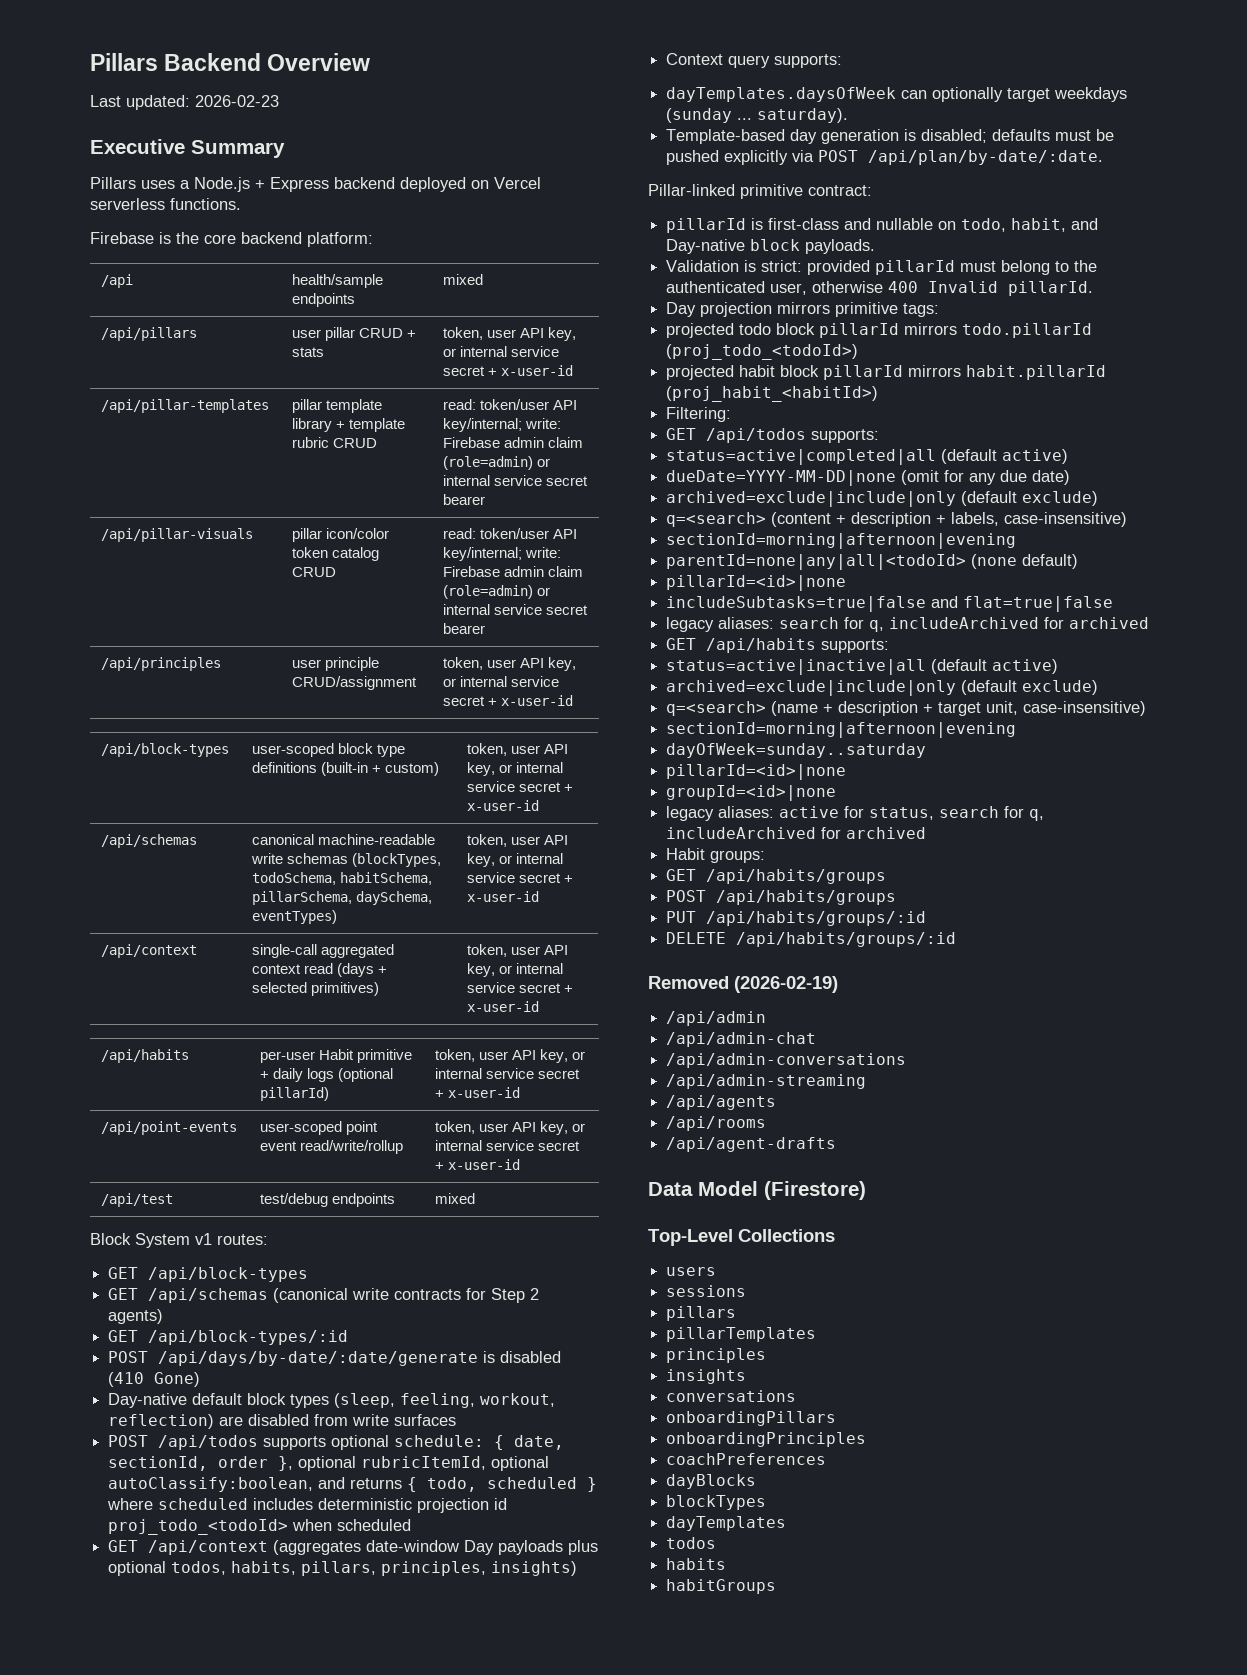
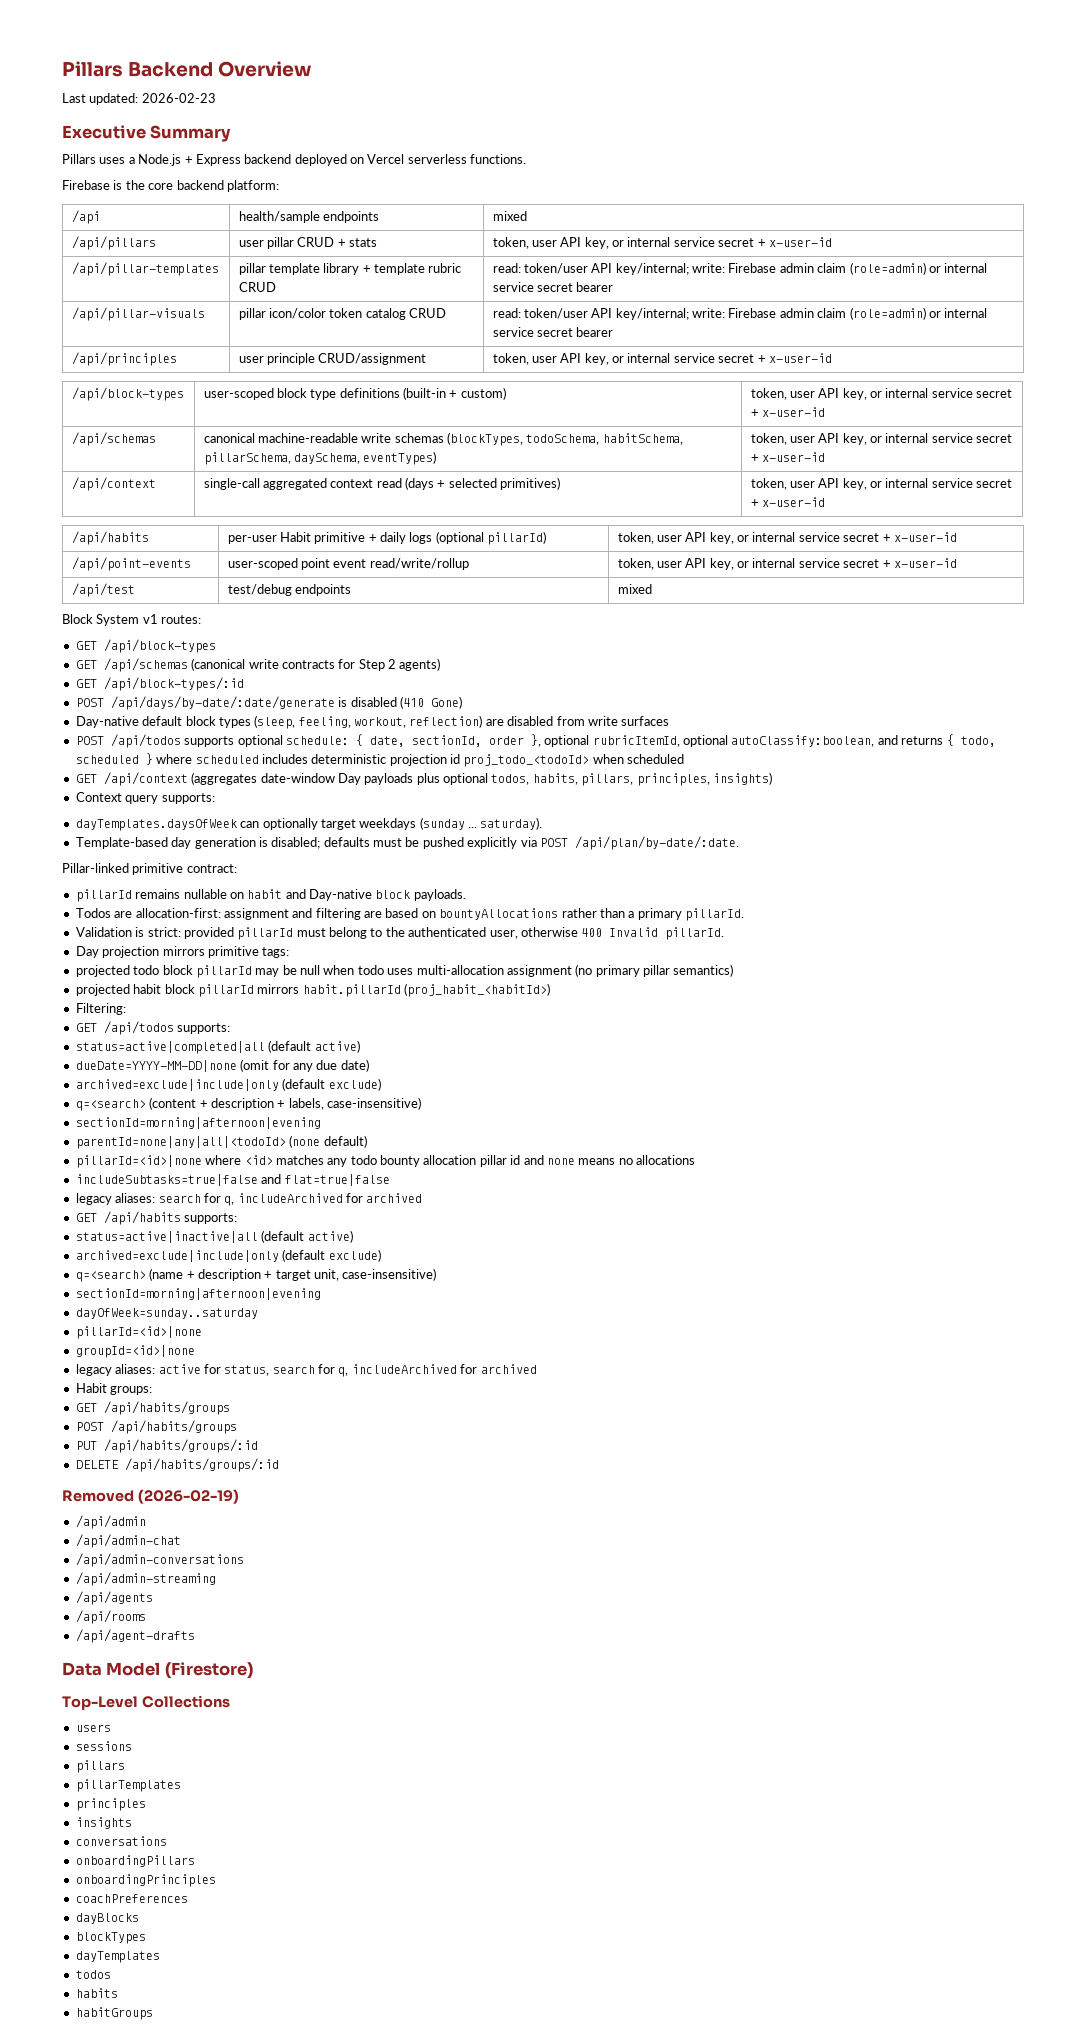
[751,218,1099,232] [666,239,876,254] is first-class and nullable on todo, habit, and Day-native block payloads. -> [135,889,466,901] [75,908,744,921] remains nullable on habit and Day-native block payloads. // Todos are allocation-first: assignment and filtering are based on bountyAllocations rather than a primary pillarId.
[904,323,1093,338] [666,344,859,360] mirrors todo.pillarId (proj_todo_<todoId>) -> [255,964,734,977] may be null when todo uses multi-allocation assignment (no primary pillar semantics)
(847, 583) none -> [205,1155,695,1167] where <id> matches any todo bounty allocation pillar id and none means no allocations

